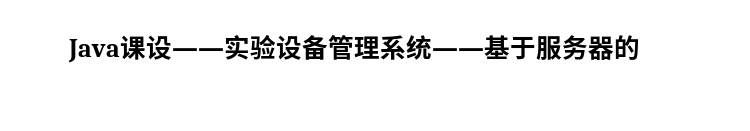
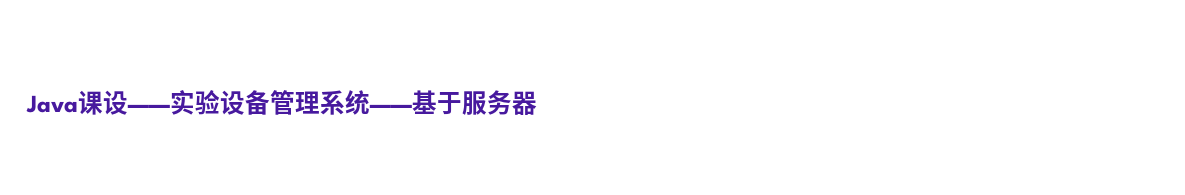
[614,35,640,60] 的 -> (537, 103) none

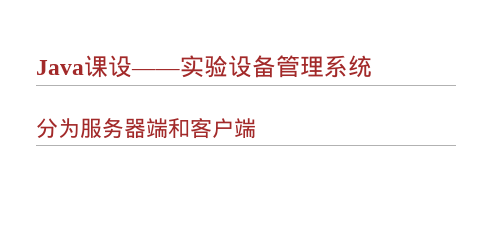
[369,90,537,115] ——基于服务器 -> [36,118,256,139] // 分为服务器端和客户端

